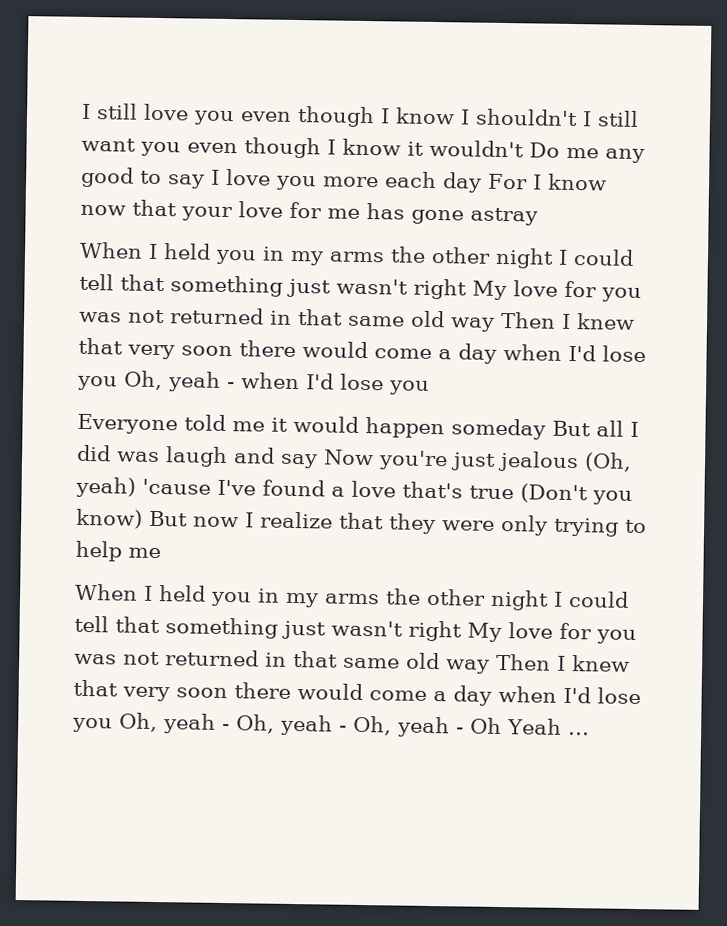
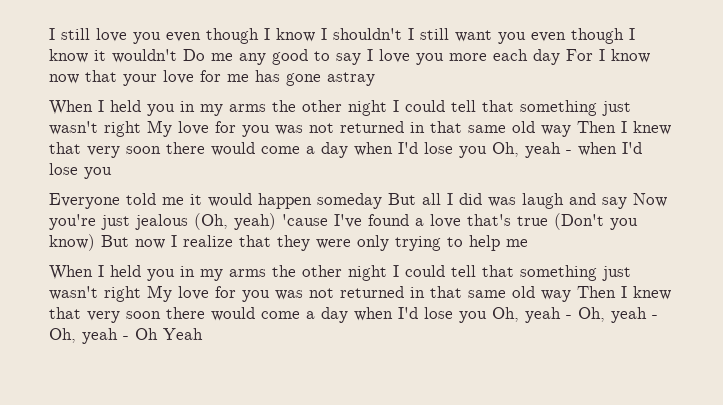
[567,731,590,736] ... -> (203, 334) none

